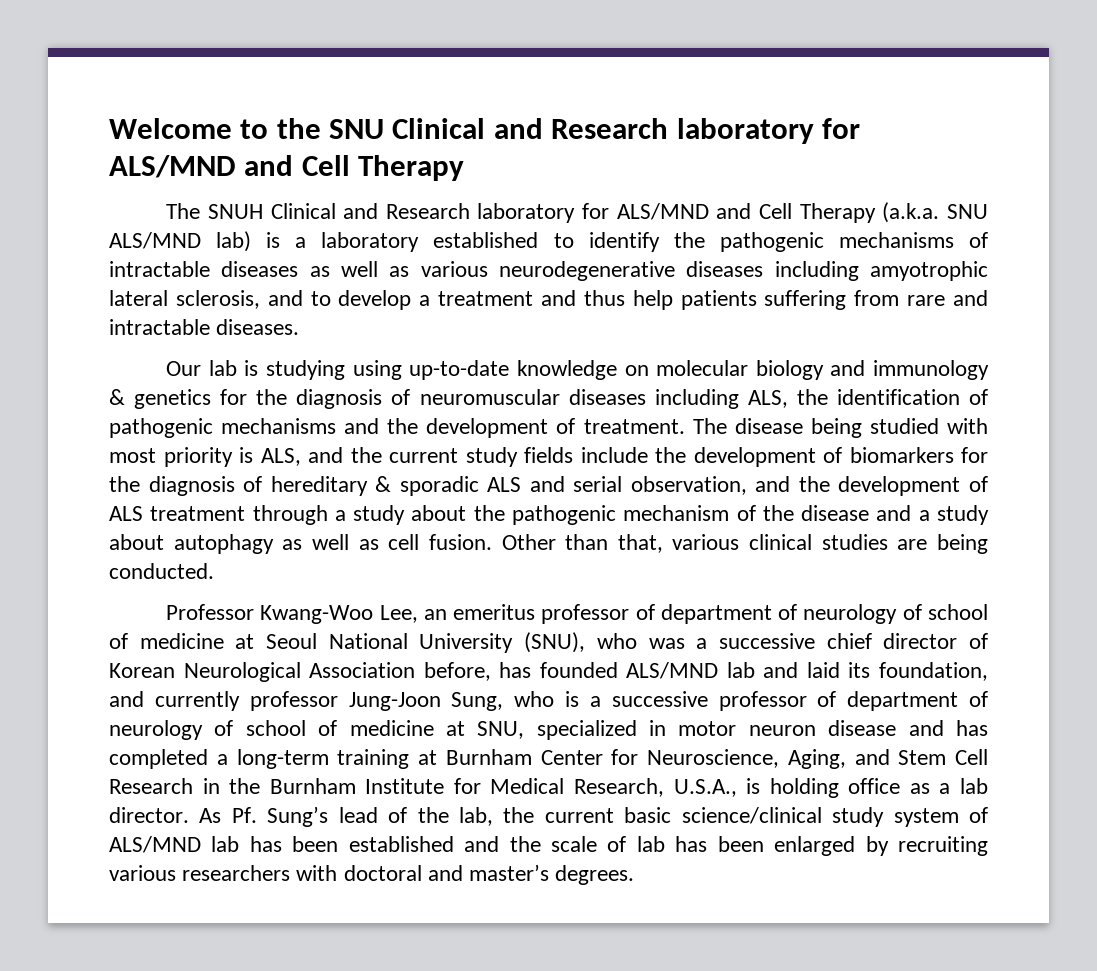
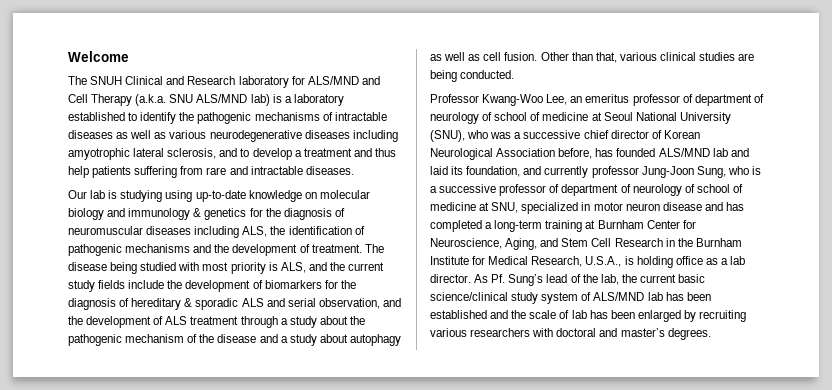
[240,118,860,144] [109,155,465,181] to the SNU Clinical and Research laboratory for ALS/MND and Cell Therapy -> (129, 56) none

